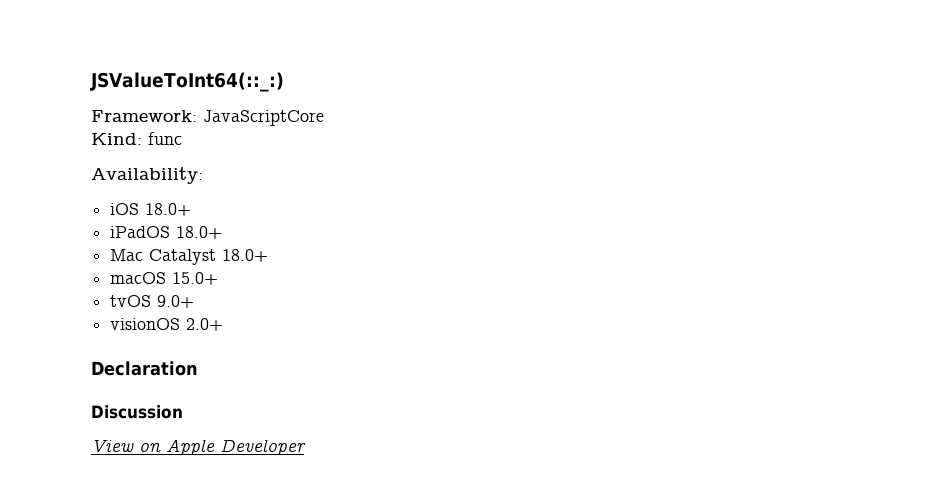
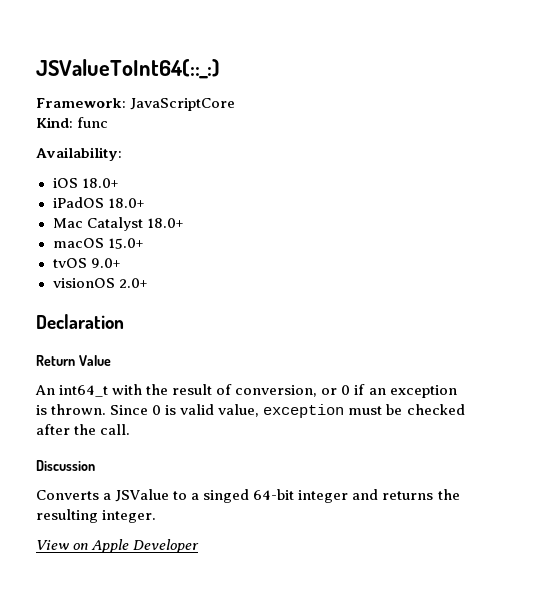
[91,405,183,419] Discussion -> [36,355,111,366] [35,384,457,398] [36,404,465,418] [36,424,131,435] [36,460,95,471] [36,489,460,503] [36,509,157,523] Return Value // An int64_t with the result of conversion, or 0 if an exception is thrown. Since 0 is valid value, exception must be checked after the call. // Discussion // Converts a JSValue to a singed 64-bit integer and returns the resulting integer.

